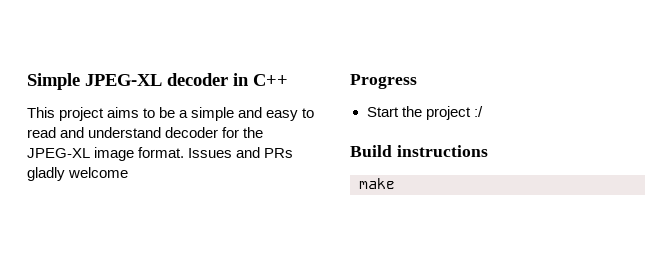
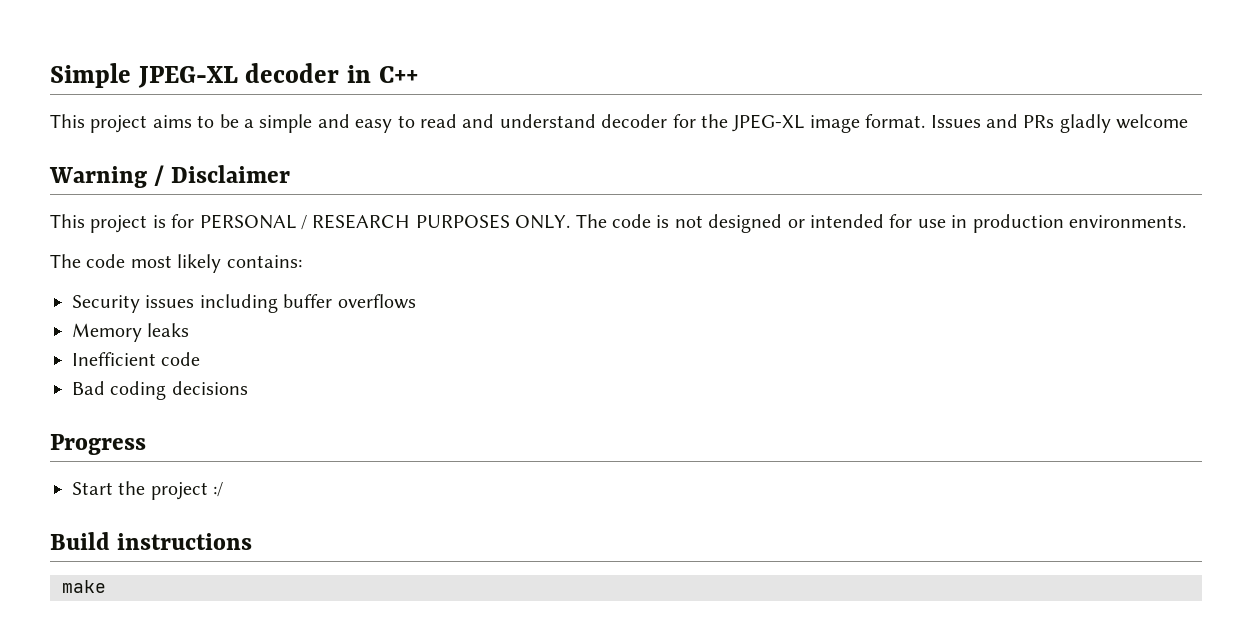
(129, 172) none -> [49,165,291,188] [50,214,1186,233] [50,254,302,273] [72,294,416,313] [72,323,190,342] [72,352,201,366] [72,381,248,400] // Warning / Disclaimer // This project is for PERSONAL / RESEARCH PURPOSES ONLY. The code is not designed or intended for use in production environments. // The code most likely contains: // Security issues including buffer overflows // Memory leaks // Inefficient code // Bad coding decisions

